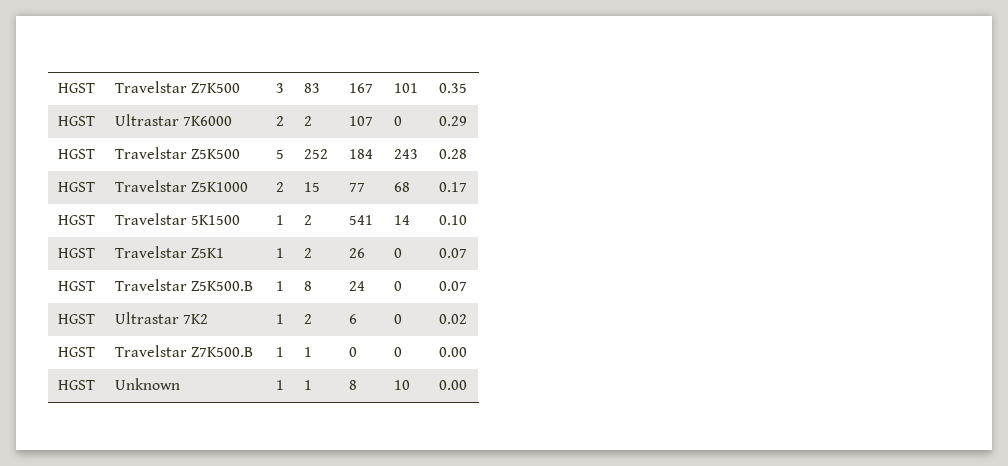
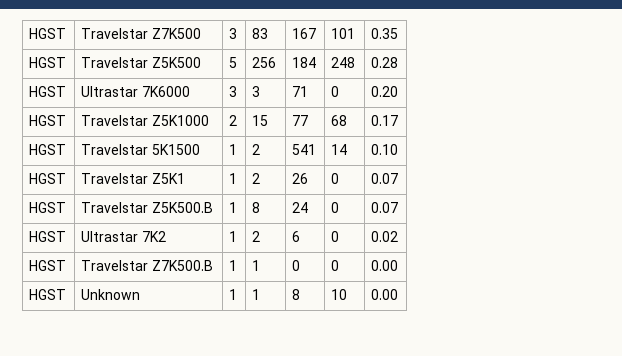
[57,116,95,126] [114,114,233,126] [275,116,284,126] [303,116,312,126] [348,116,373,126] [393,116,402,126] [438,116,467,126] // HGST | Ultrastar 7K6000 | 2 | 2 | 107 | 0 | 0.29 -> (399, 33) none
[303,149,328,159] 252 -> [252,57,277,68] 256
[393,149,418,159] 243 -> [331,57,356,68] 248
(467, 154) none -> [29,86,67,97] [81,86,191,97] [229,86,238,97] [252,86,261,97] [292,86,309,97] [331,86,340,97] [371,86,399,97] // HGST | Ultrastar 7K6000 | 3 | 3 | 71 | 0 | 0.20

